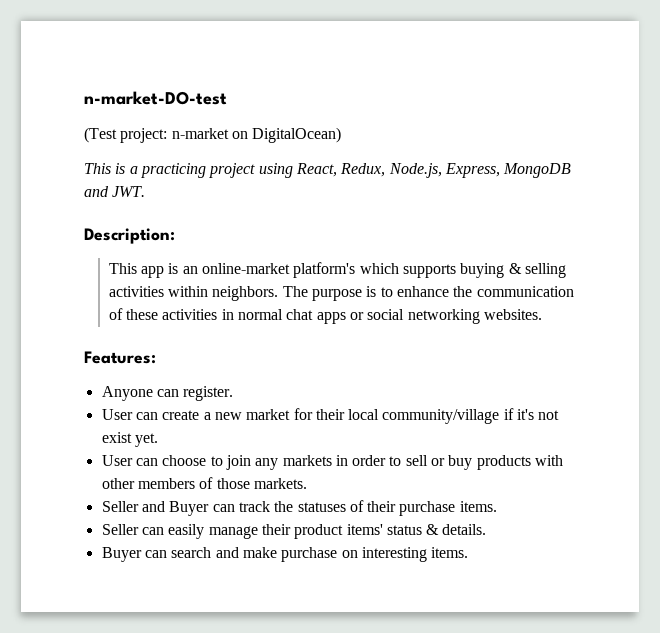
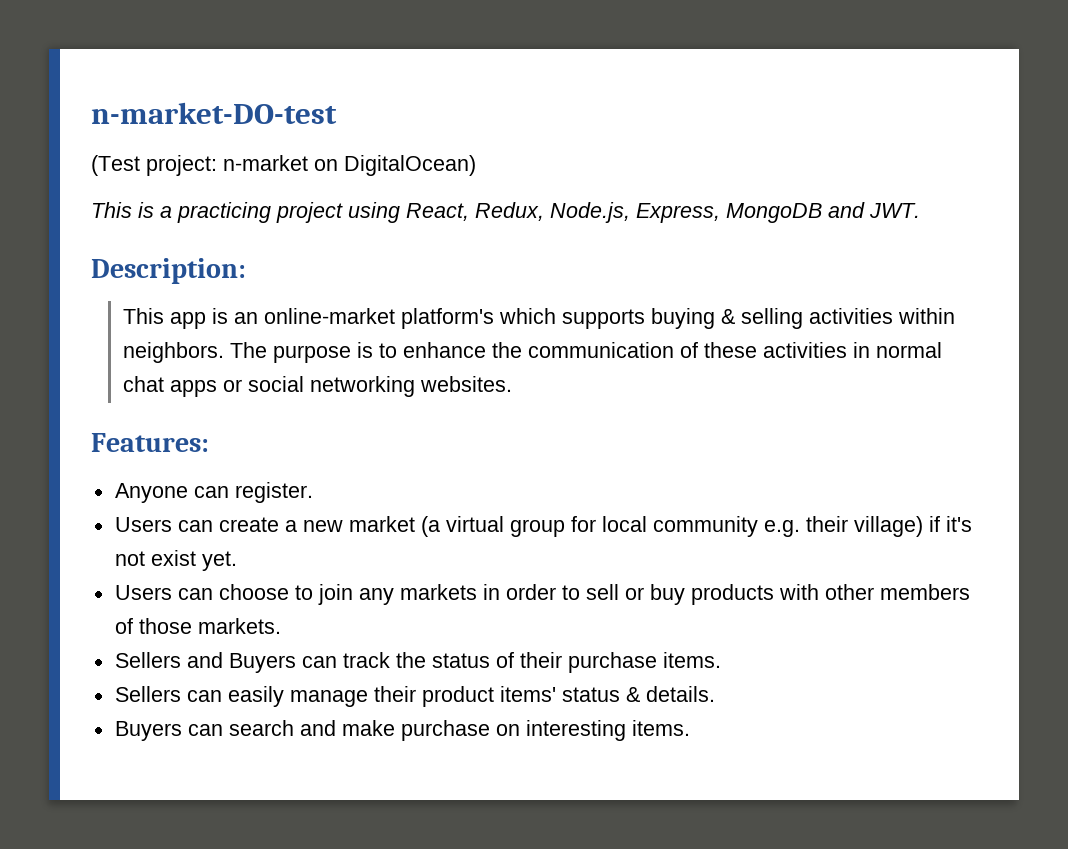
[101,409,133,420] User -> [114,517,172,532] Users
[293,408,500,424] for their local community/village -> [420,516,923,537] (a virtual group for local community e.g. their village)
[101,455,133,466] User -> [114,585,172,600] Users
[101,501,210,516] Seller and Buyer -> [114,652,296,673] Sellers and Buyers
[297,502,346,512] statuses -> [431,653,490,668] status
[101,524,139,535] Seller -> [114,686,181,702] Sellers
[101,547,142,562] Buyer -> [114,721,182,741] Buyers

